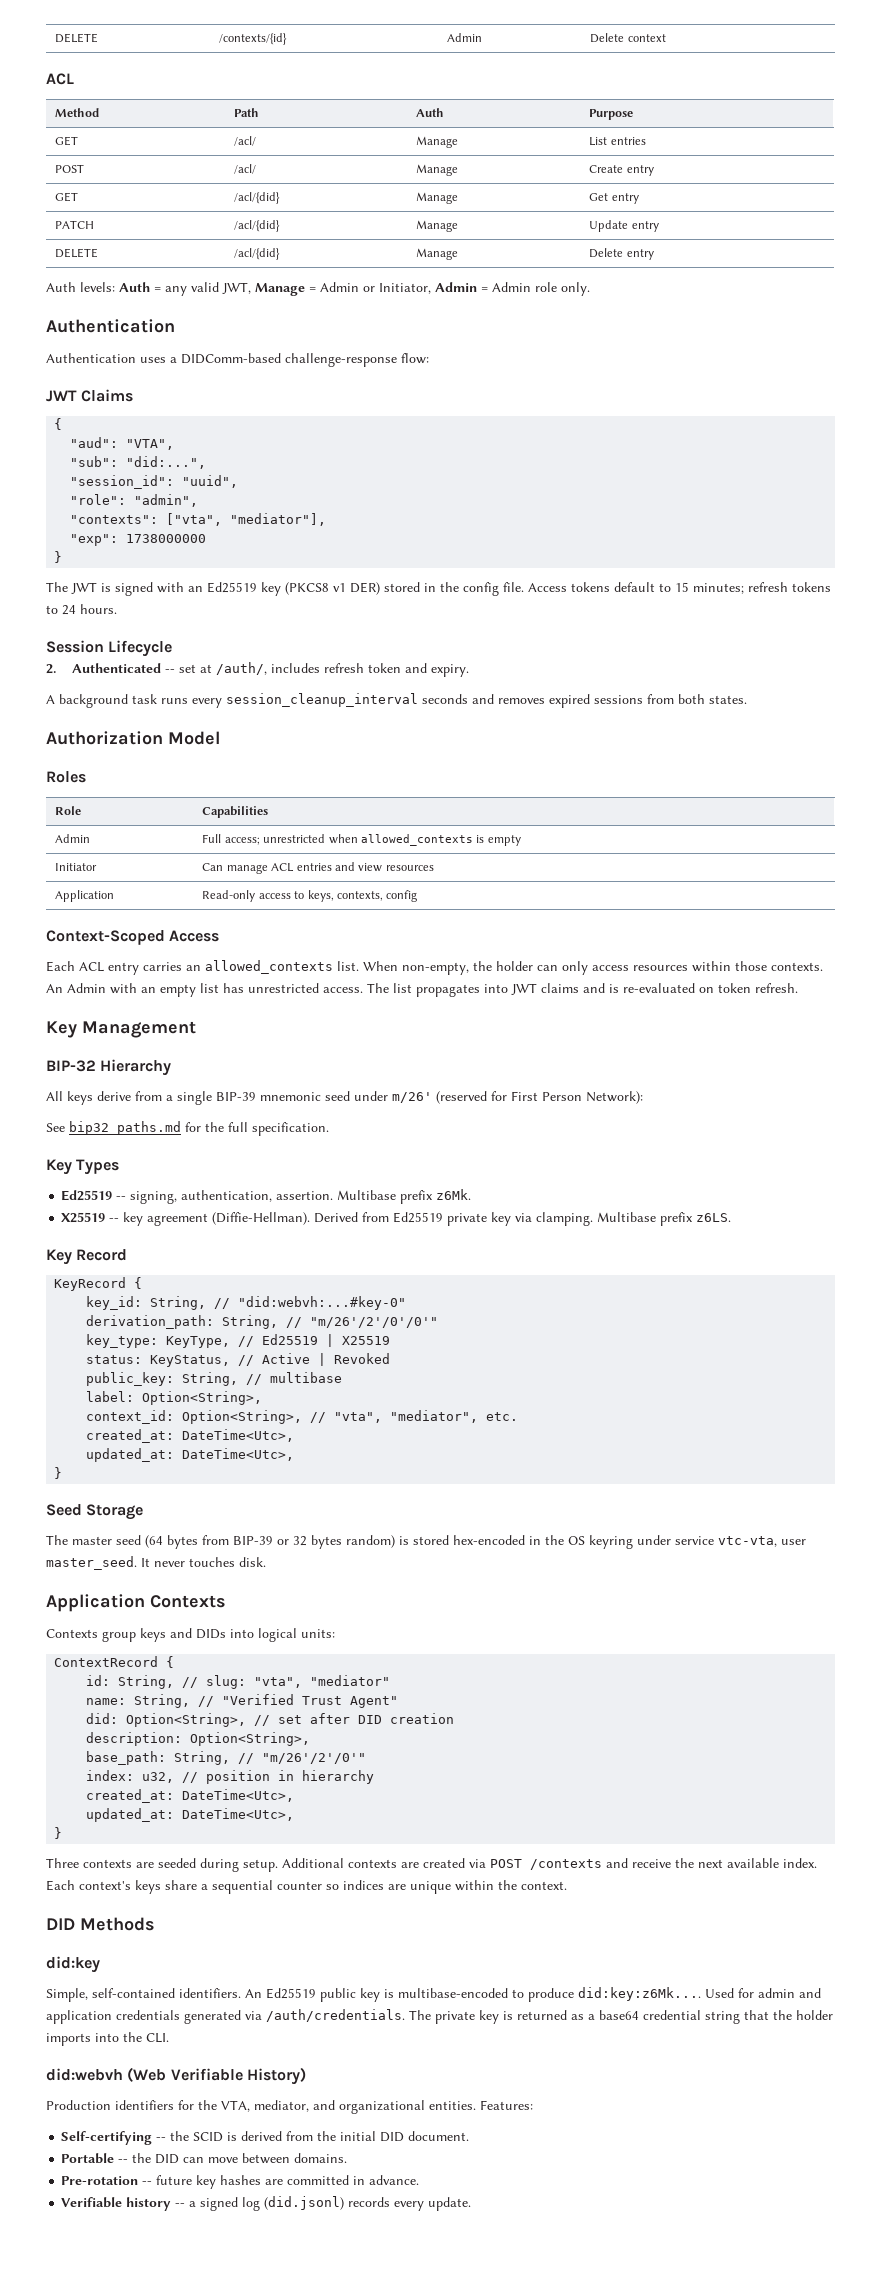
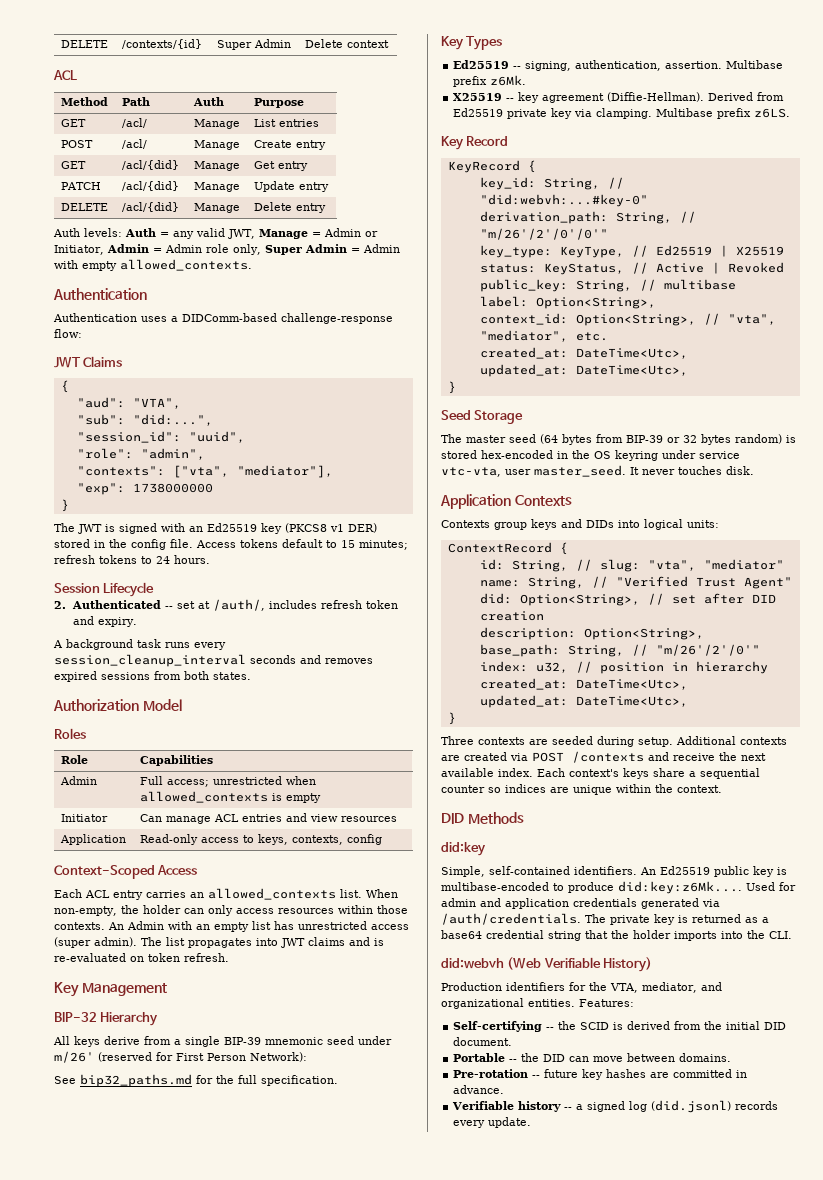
(288, 39) none -> [216,40,252,50] Super
[561,282,590,296] only. -> [232,244,400,255] [54,259,252,271] only, Super Admin = Admin with empty allowed_contexts.
[323,987,363,993] access. -> [371,924,409,930] [54,937,137,948] access (super admin).

